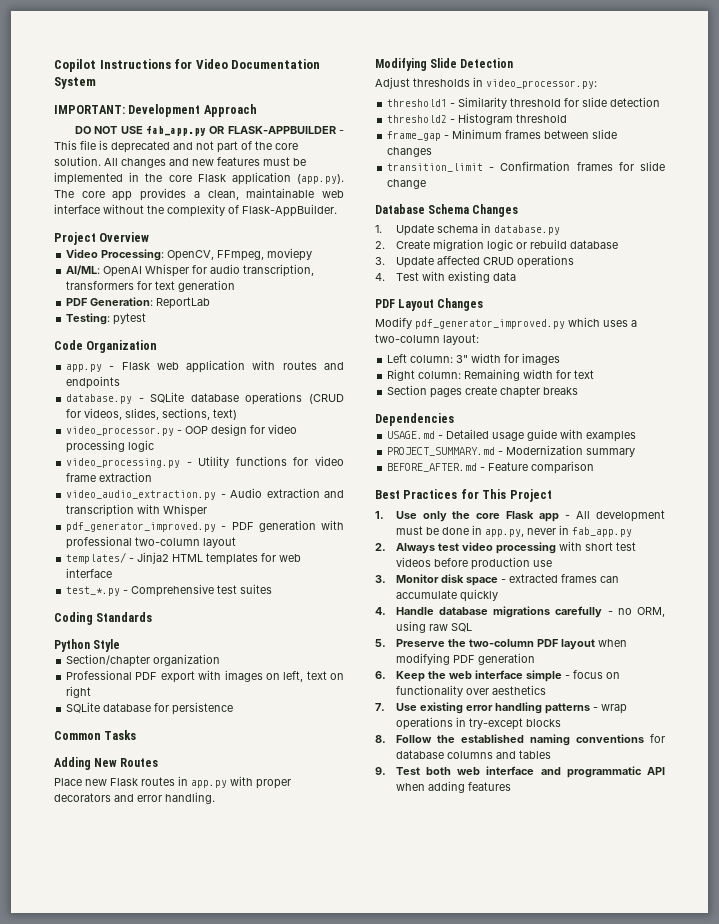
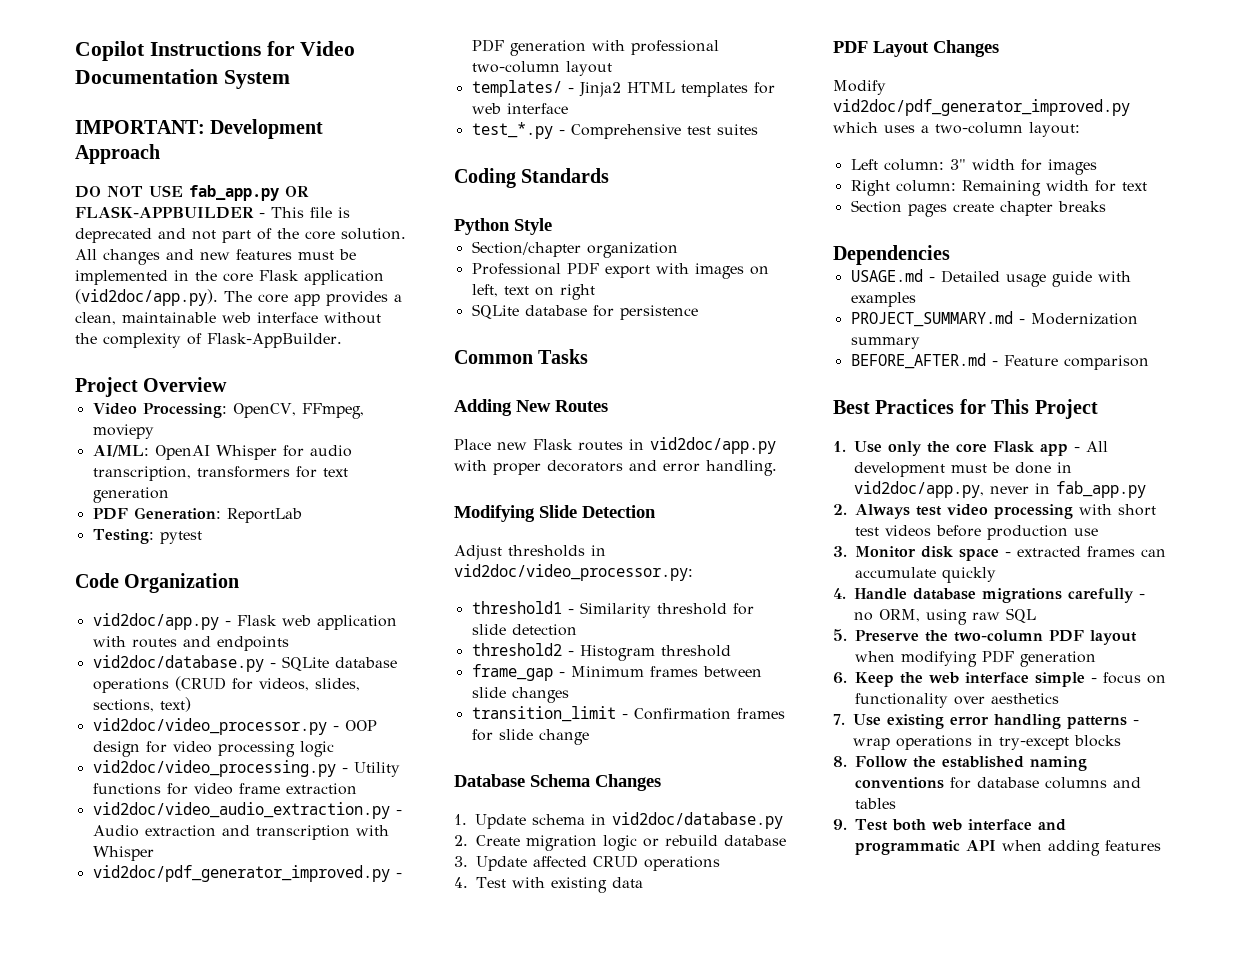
[297,174,344,184] (app.py). -> [75,289,218,306] (vid2doc/app.py).
[66,364,103,372] app.py -> [92,613,219,630] vid2doc/app.py
[66,394,133,404] database.py -> [92,655,264,672] vid2doc/database.py
[66,426,175,436] video_processor.py -> [92,718,327,735] vid2doc/video_processor.py
[66,458,181,468] video_processing.py -> [92,760,336,777] vid2doc/video_processing.py
[66,490,217,500] video_audio_extraction.py -> [92,802,390,819] vid2doc/video_audio_extraction.py
[66,522,217,532] pdf_generator_improved.py -> [92,865,390,882] vid2doc/pdf_generator_improved.py
[191,780,227,788] app.py -> [650,437,776,454] vid2doc/app.py
[486,79,597,89] video_processor.py: -> [454,564,693,581] vid2doc/video_processor.py:
[493,225,560,235] database.py -> [612,812,783,829] vid2doc/database.py
[415,319,565,329] pdf_generator_improved.py -> [833,99,1130,116] vid2doc/pdf_generator_improved.py
[484,529,524,537] app.py, -> [854,481,984,498] vid2doc/app.py,

